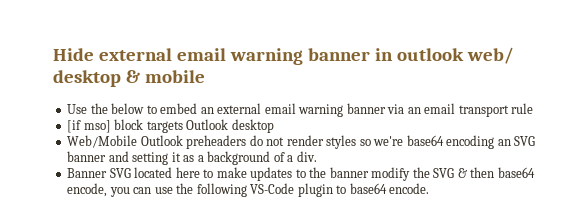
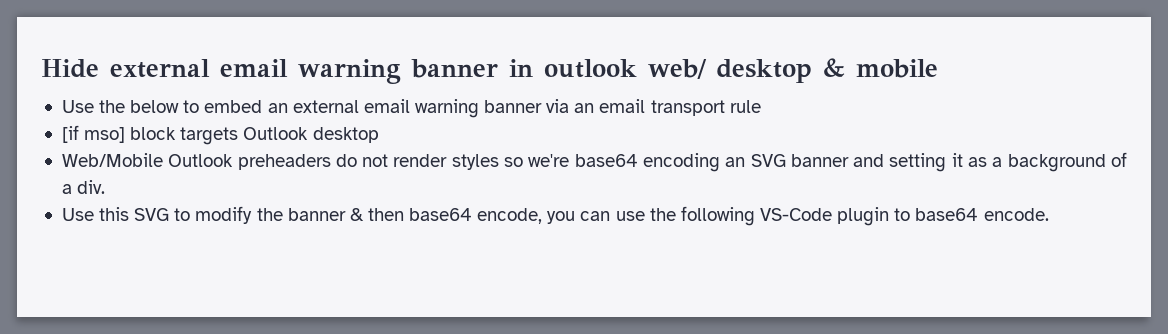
[67,167,455,181] Banner SVG located here to make updates to the banner modify the SVG -> [61,206,346,224] Use this SVG to modify the banner

